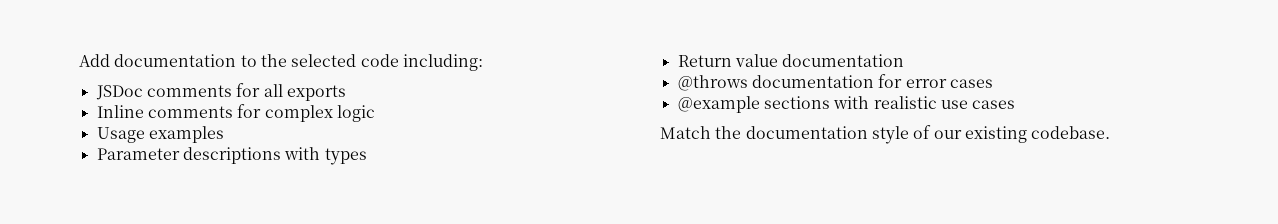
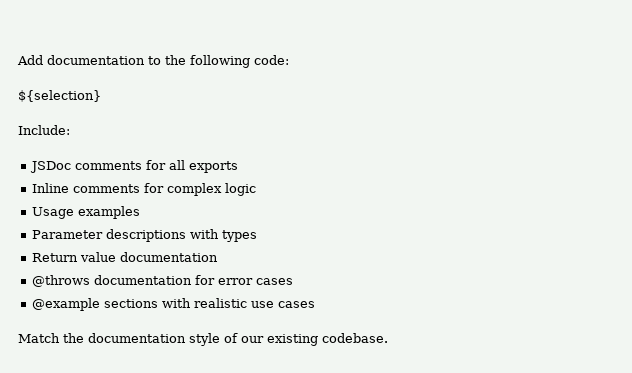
[291,54,483,71] selected code including: -> [190,55,289,68] [18,90,101,102] [18,125,70,135] following code: // ${selection} // Include:

